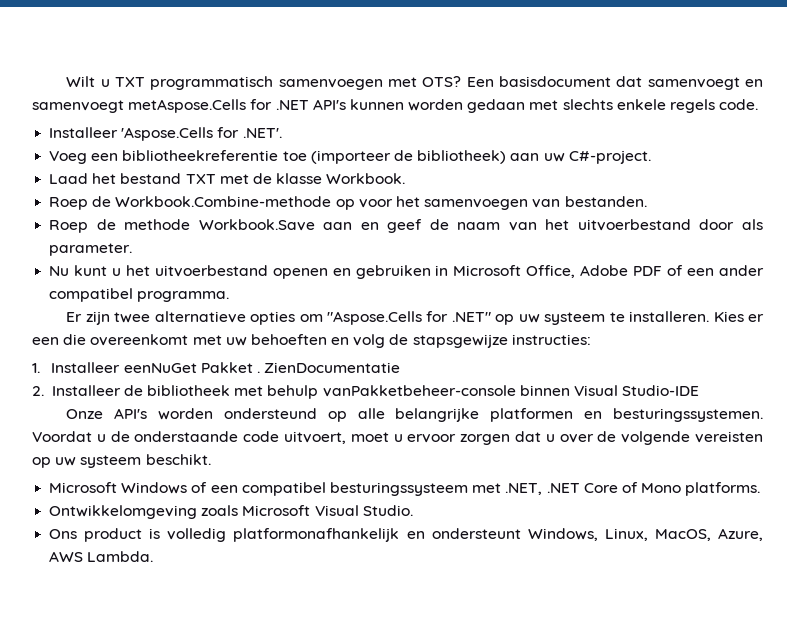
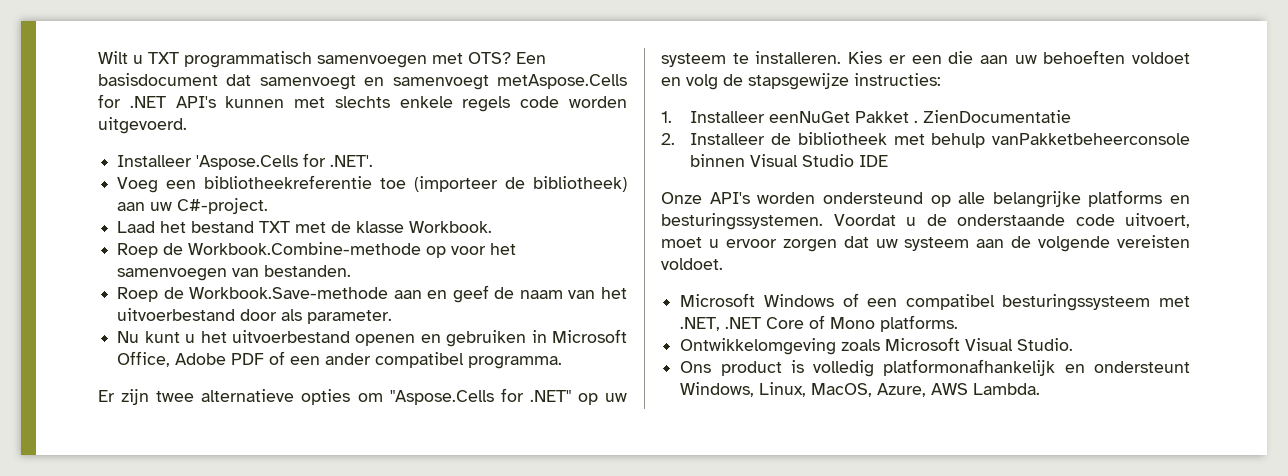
[408,99,526,113] worden gedaan -> (285, 102) none
[719,99,759,110] code. -> [520,96,627,108] [98,117,187,134] code worden uitgevoerd.
[124,219,315,231] methode Workbook.Save -> [189,287,389,299] Workbook.Save-methode
[90,334,222,346] overeenkomt met -> [979,55,1008,64] aan
(327, 339) none -> [1132,52,1190,64] voldoet
[322,385,516,397] vanPakketbeheer-console -> [992,133,1190,145] vanPakketbeheerconsole
[622,385,700,396] Studio-IDE -> [802,154,889,167] Studio IDE
[490,408,574,422] platformen -> [1088,190,1163,207] platforms
[545,431,763,445] [32,454,211,468] u over de volgende vereisten op uw systeem beschikt. -> [875,235,1190,252] [661,258,723,270] uw systeem aan de volgende vereisten voldoet.

